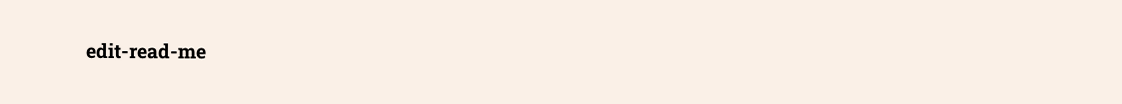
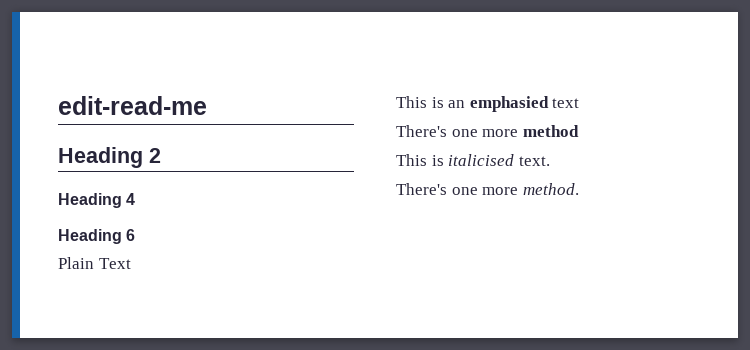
(207, 51) none -> [58,147,161,168] [58,193,136,208] [58,229,136,244] [58,257,131,269] [396,96,580,112] [396,125,579,137] [396,154,550,166] [396,183,579,195] // Heading 2 // Heading 4 // Heading 6 // Plain Text // This is an emphasied text // There's one more method // This is italicised text. // There's one more method.

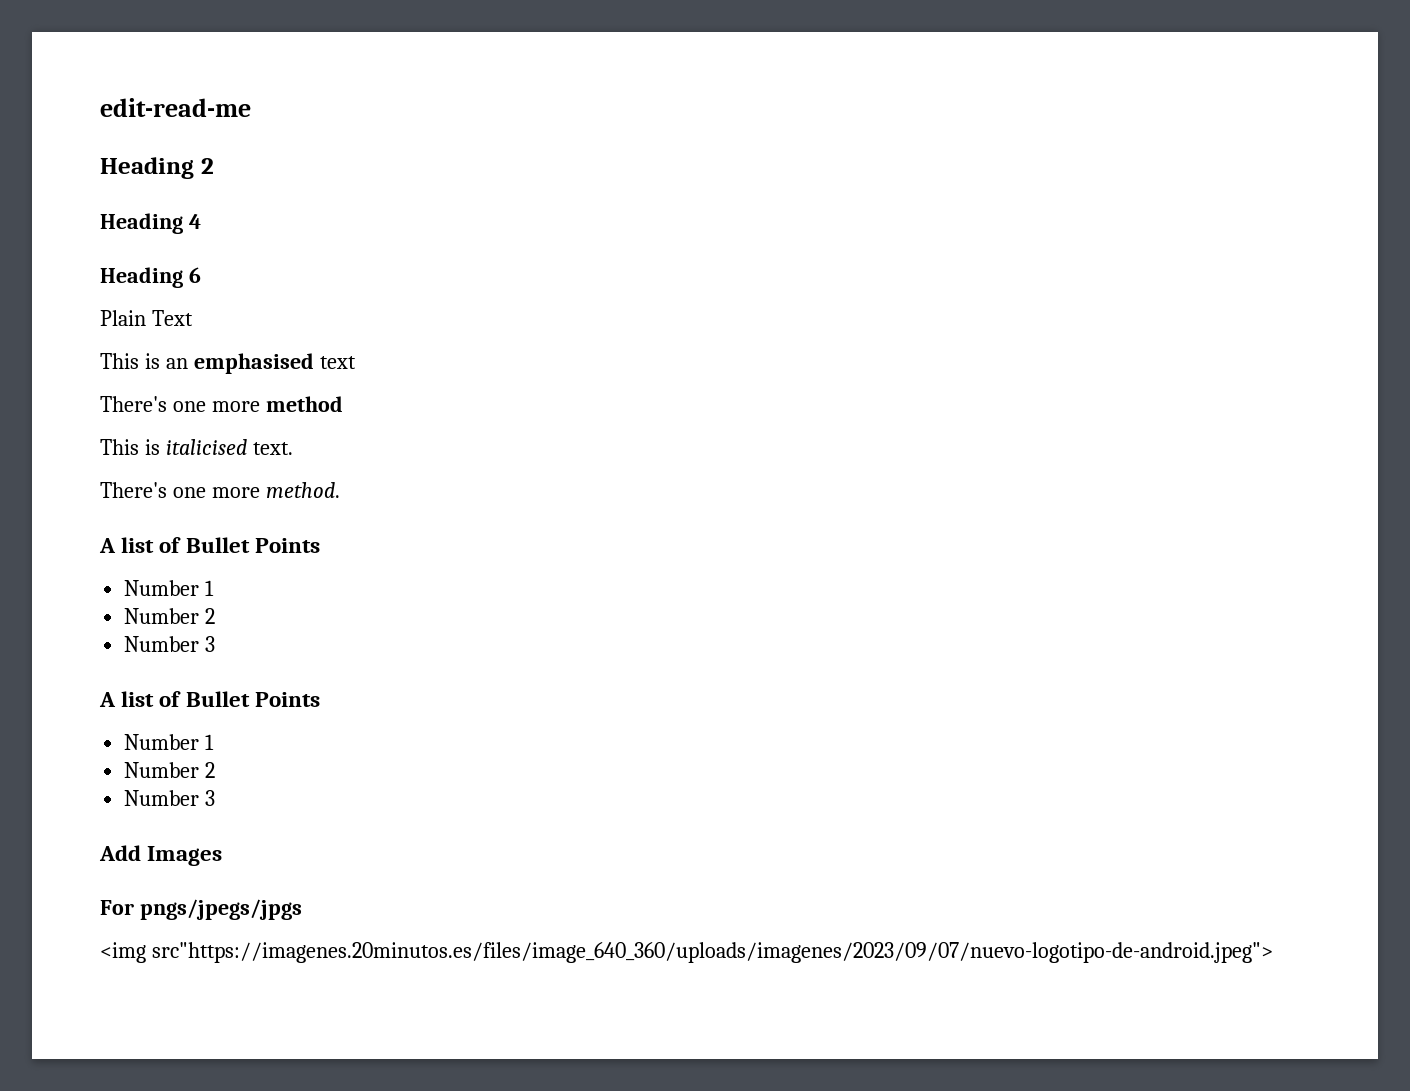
[469,96,549,112] emphasied -> [193,353,314,374] emphasised
(579, 189) none -> [99,537,320,553] [124,580,215,596] [124,608,216,624] [124,636,216,652] [99,691,320,707] [124,734,215,750] [124,762,216,778] [124,790,216,806] [99,845,223,866] [100,899,302,920] [100,942,1273,963] // A list of Bullet Points // Number 1 // Number 2 // Number 3 // A list of Bullet Points // Number 1 // Number 2 // Number 3 // Add Images // For pngs/jpegs/jpgs // <img src"https://imagenes.20minutos.es/files/image_640_360/uploads/imagenes/2023/09/07/nuevo-logotipo-de-android.jpeg">

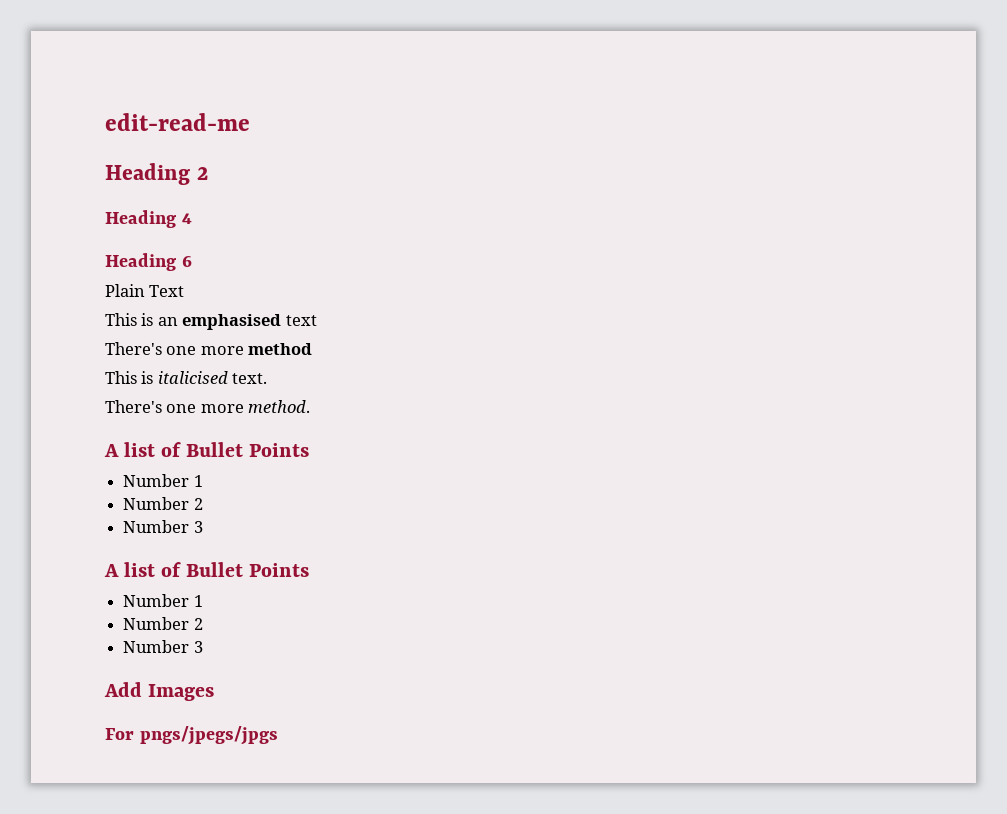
[100,942,1273,963] // <img src"https://imagenes.20minutos.es/files/image_640_360/uploads/imagenes/2023/09/07/nuevo-logotipo-de-android.jpeg"> -> (278, 735) none

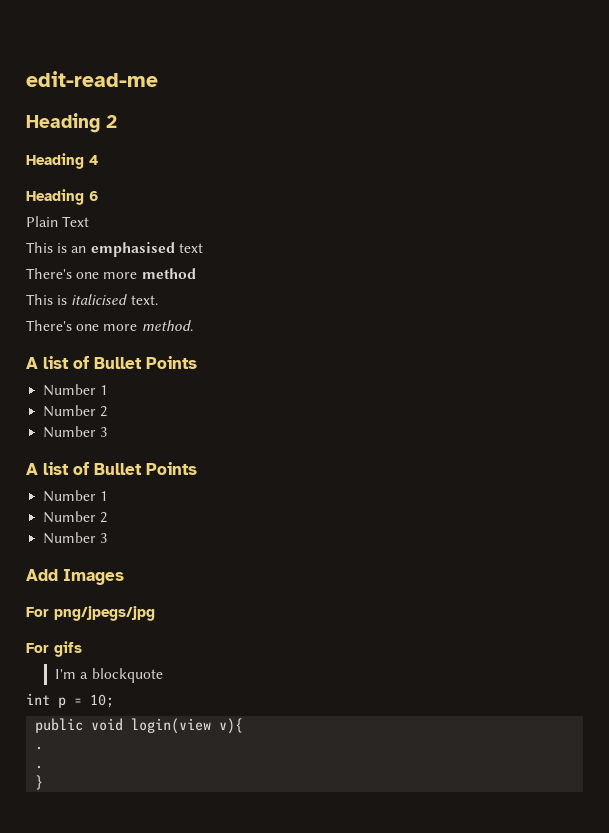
[139,726,278,745] pngs/jpegs/jpgs -> [54,606,155,621] [26,641,82,657] [55,668,163,683] [26,693,114,708] [35,718,244,734] [35,746,44,750] [35,765,44,769] [35,775,44,790] png/jpegs/jpg // For gifs // I'm a blockquote // int p = 10; // public void login(view v){ // . // . // }

